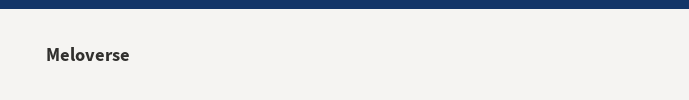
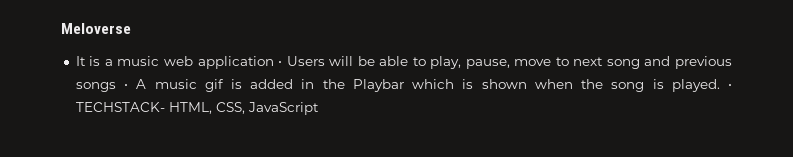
(130, 54) none -> [75,56,732,69] [75,79,733,92] [75,102,319,115] // It is a music web application • Users will be able to play, pause, move to next song and previous songs • A music gif is added in the Playbar which is shown when the song is played. • TECHSTACK- HTML, CSS, JavaScript

